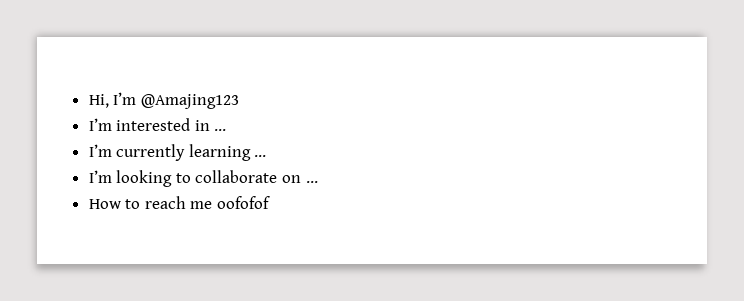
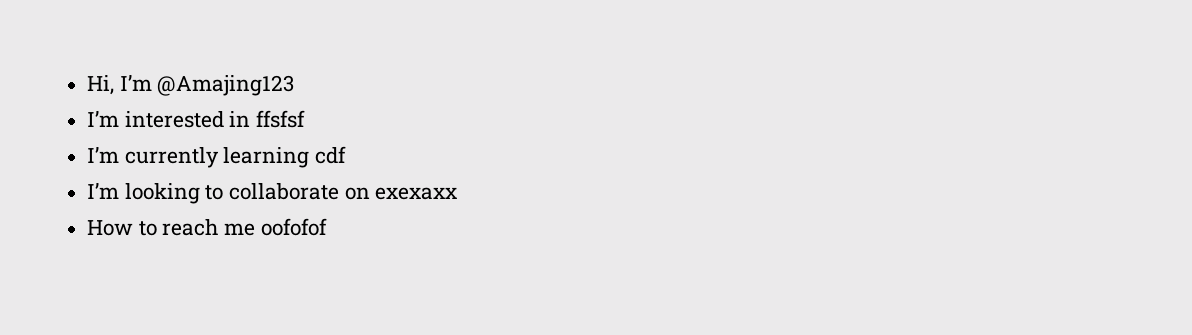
[214,129,227,131] ... -> [256,110,306,128] ffsfsf
[254,155,267,157] ... -> [315,146,347,164] cdf
[305,181,318,183] ... -> [375,187,458,200] exexaxx

